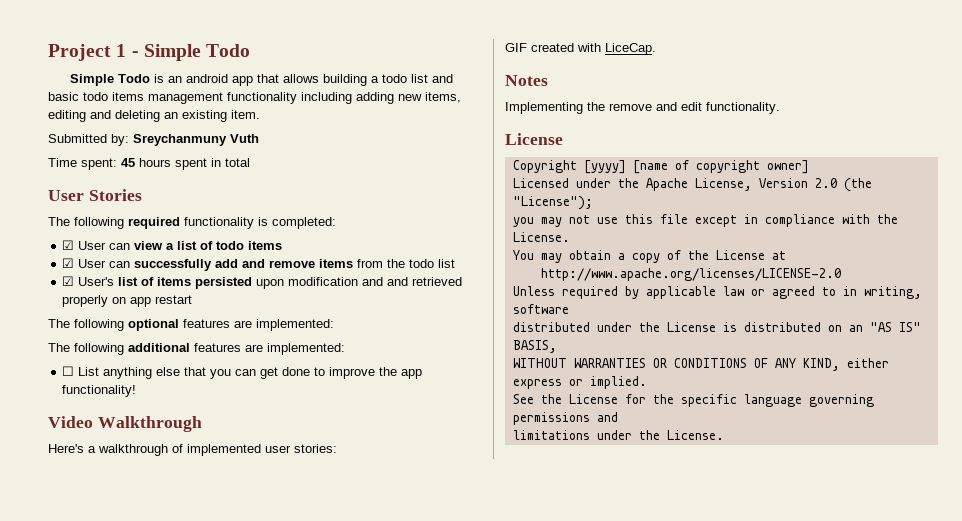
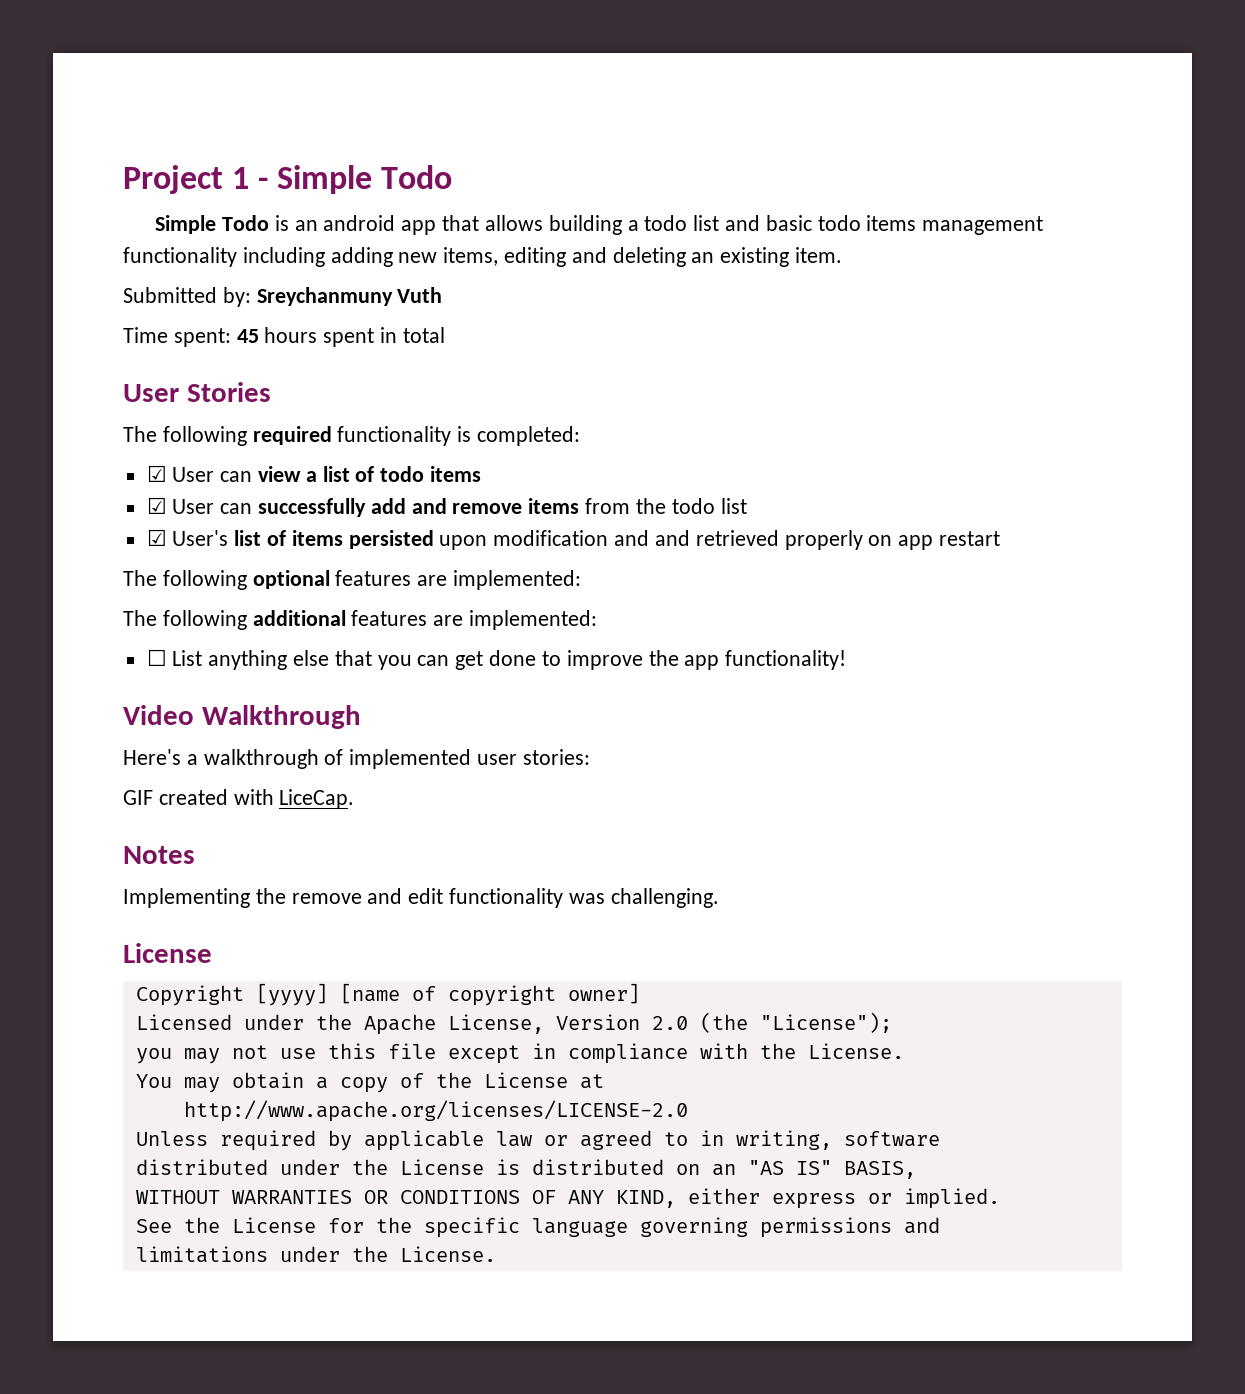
[706,102,780,114] functionality. -> [449,888,719,908] functionality was challenging.

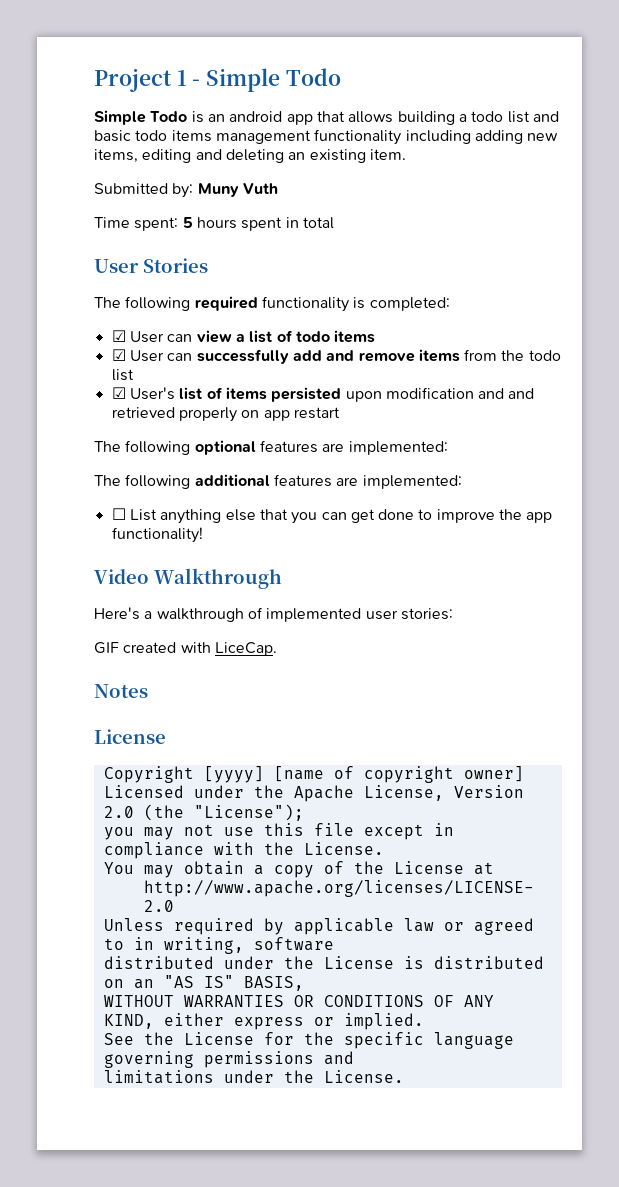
[256,287,393,306] Sreychanmuny -> [197,183,239,197] Muny
[236,329,259,343] 45 -> [182,217,193,228] 5
[123,888,719,908] // Implementing the remove and edit functionality was challenging. -> (148, 691) none

